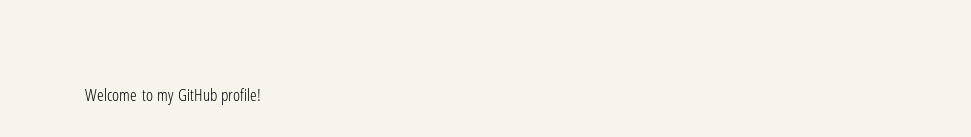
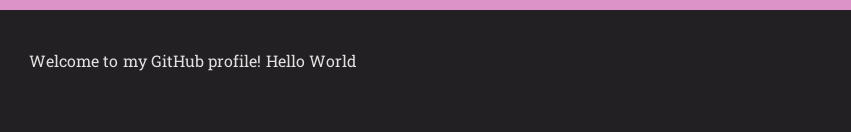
(262, 96) none -> [265,54,356,68] Hello World

